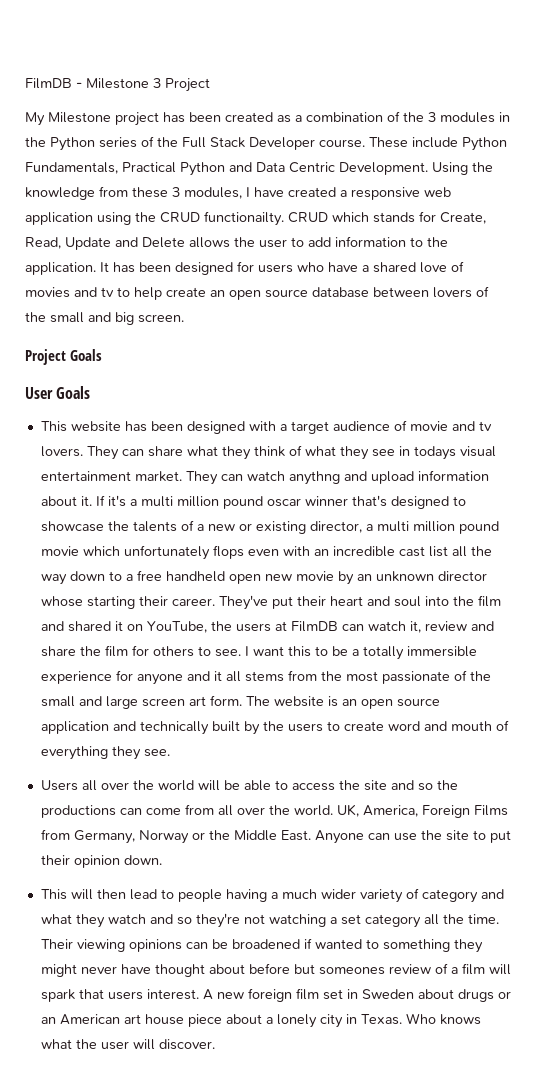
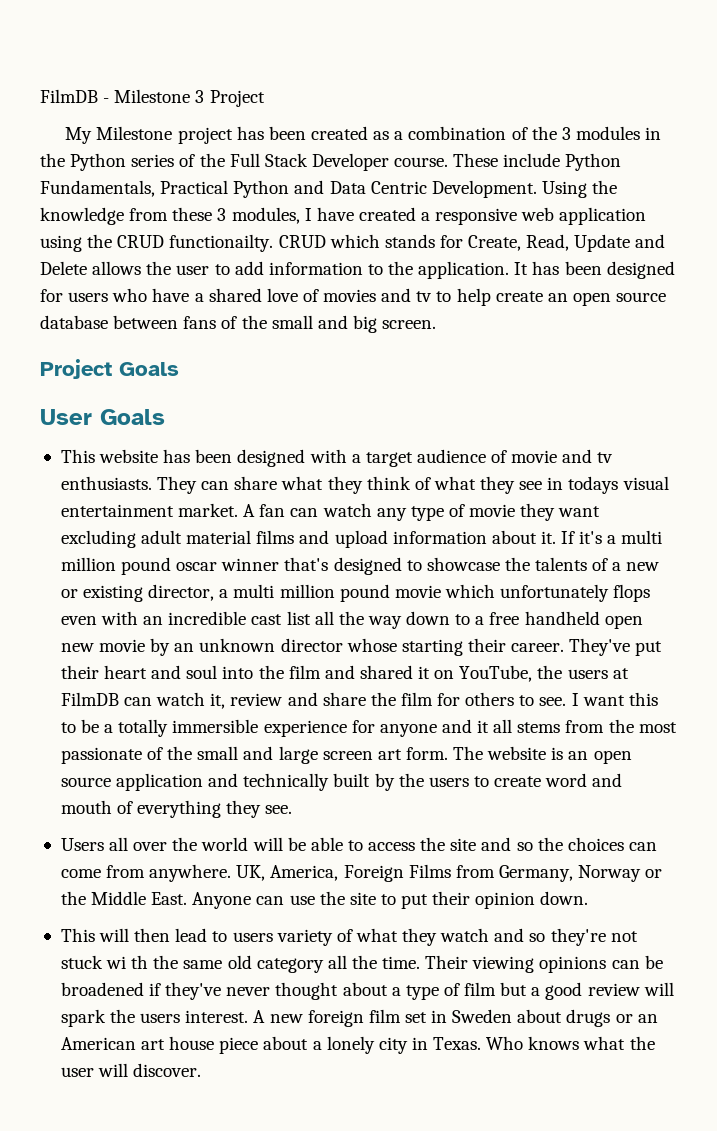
[433,287,472,298] lovers -> [183,316,217,329] fans
[40,446,83,457] lovers. -> [60,476,152,490] enthusiasts.
[185,471,340,485] They can watch anythng -> [243,503,601,521] [60,530,295,548] A fan can watch any type of movie they want excluding adult material films
[40,805,116,818] productions -> [567,837,624,851] choices
[217,805,333,816] all over the world. -> [149,864,232,882] anywhere.
[177,888,504,903] people having a much wider variety of category and -> [232,929,353,946] users variety of
[268,914,361,927] watching a set -> [60,955,252,969] stuck wi th the same old
[314,939,483,953] [40,963,485,977] wanted to something they might never have thought about before but someones review of a film -> [165,982,640,1000] they've never thought about a type of film but a good review
[78,989,104,999] that -> [110,1009,136,1023] the

